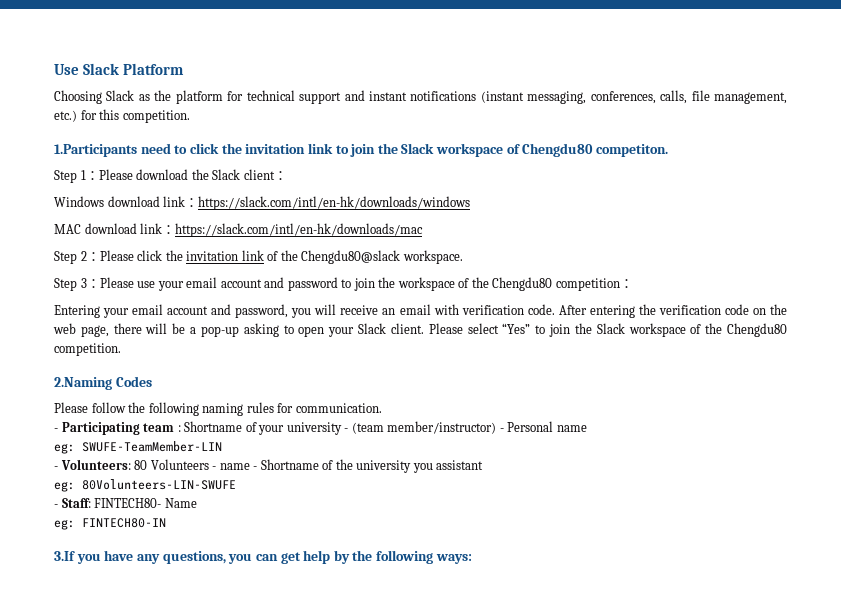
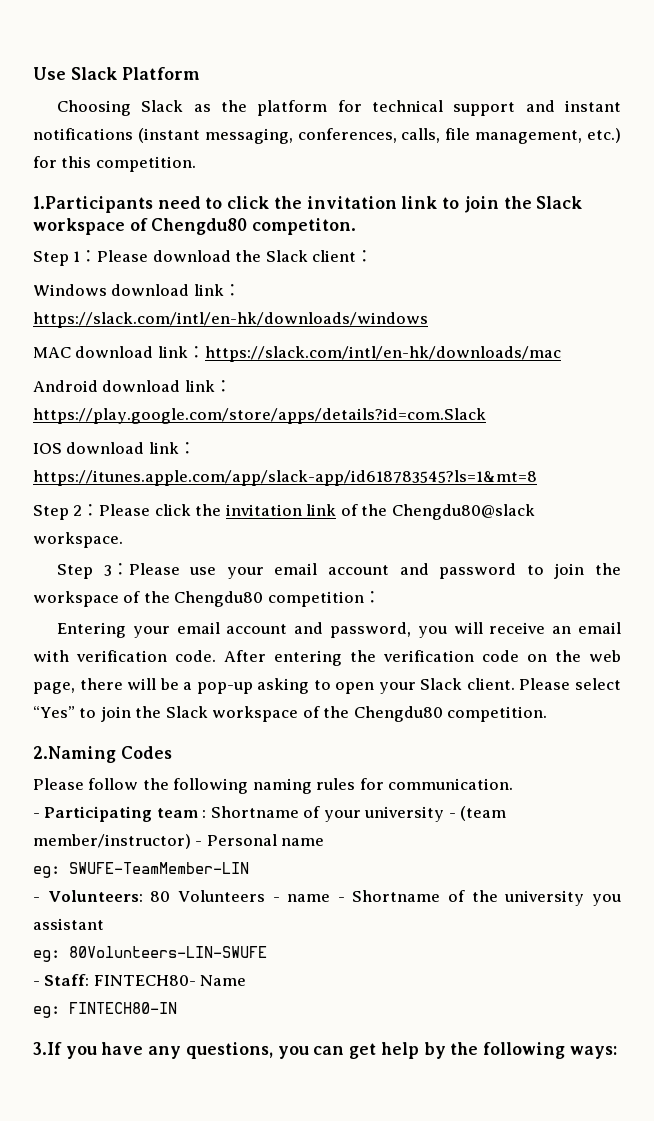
(424, 230) none -> [33,380,232,392] [33,408,486,424] [33,442,196,454] [33,470,537,486] // Android download link：https://play.google.com/store/apps/details?id=com.Slack // IOS download link：https://itunes.apple.com/app/slack-app/id618783545?ls=1&mt=8

